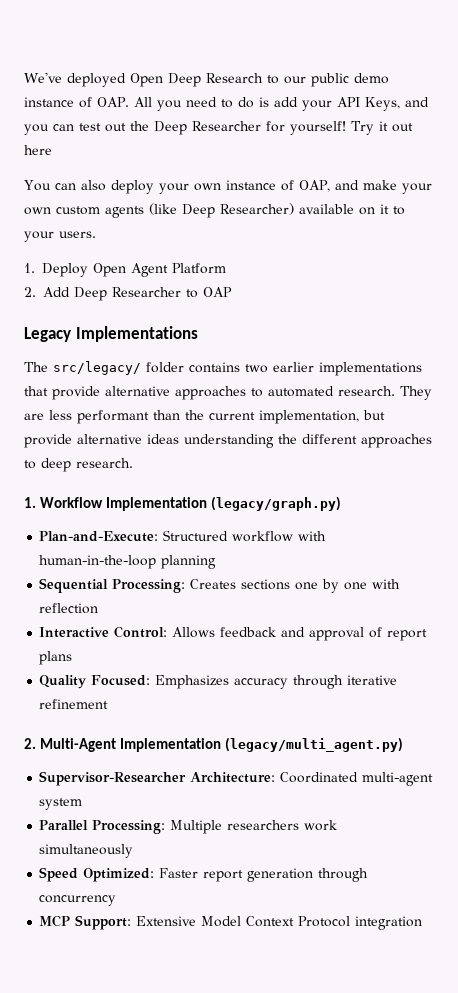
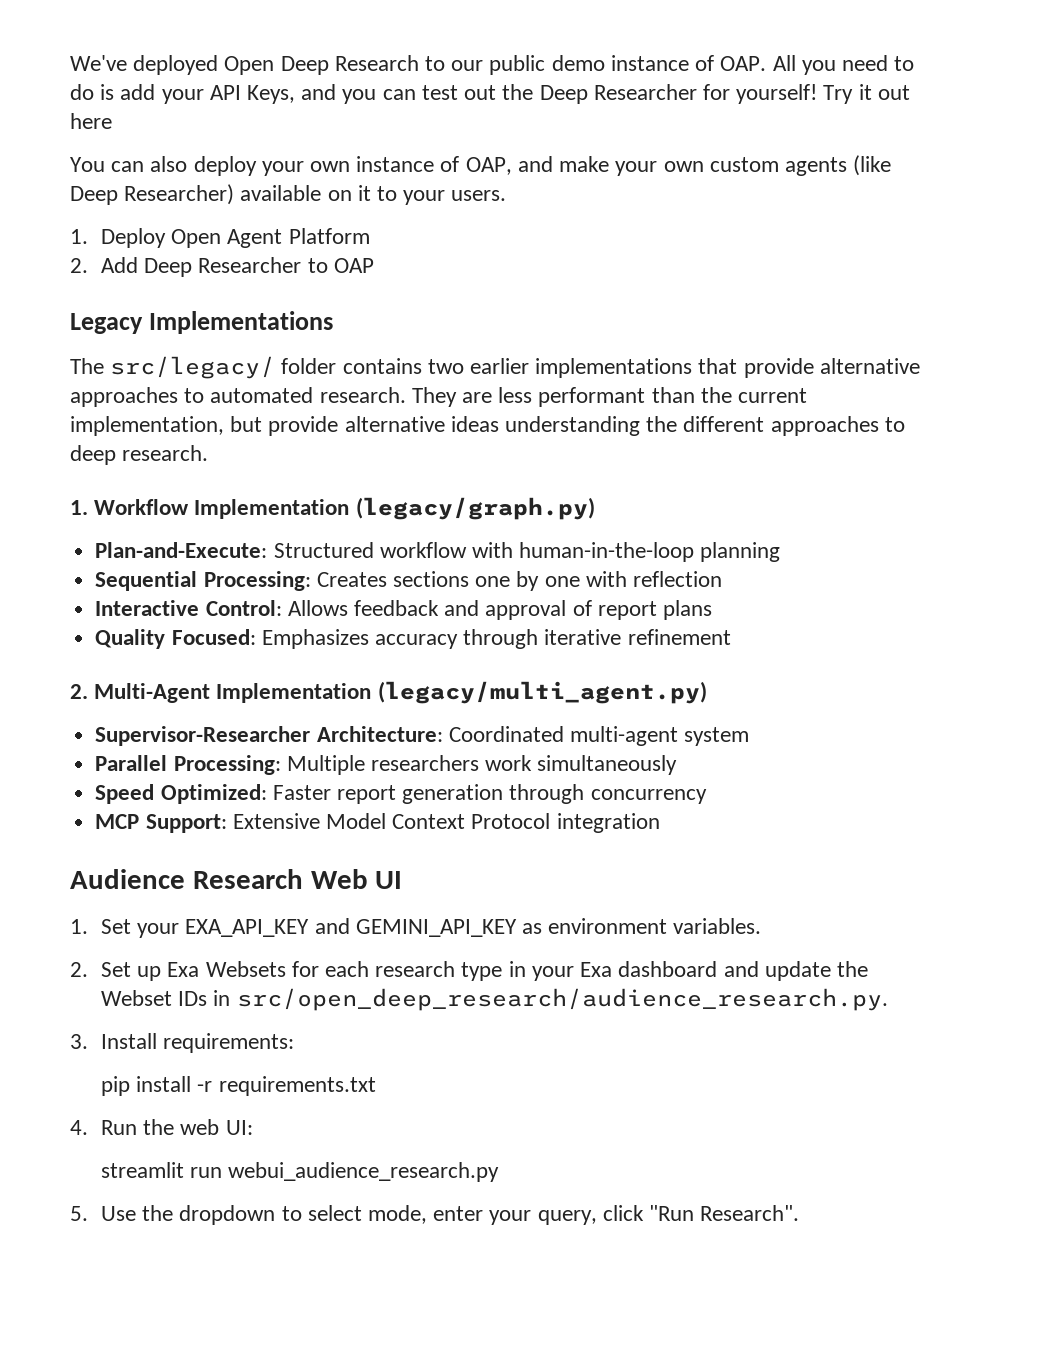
(423, 923) none -> [70,869,403,889] [70,918,762,938] [70,961,868,981] [100,988,888,1011] [70,1033,295,1053] [100,1076,376,1096] [70,1119,253,1135] [100,1162,500,1182] [70,1205,800,1225] // Audience Research Web UI // 1. Set your EXA_API_KEY and GEMINI_API_KEY as environment variables. // 2. Set up Exa Websets for each research type in your Exa dashboard and update the Webset IDs in src/open_deep_research/audience_research.py. // 3. Install requirements: // pip install -r requirements.txt // 4. Run the web UI: // streamlit run webui_audience_research.py // 5. Use the dropdown to select mode, enter your query, click "Run Research".

